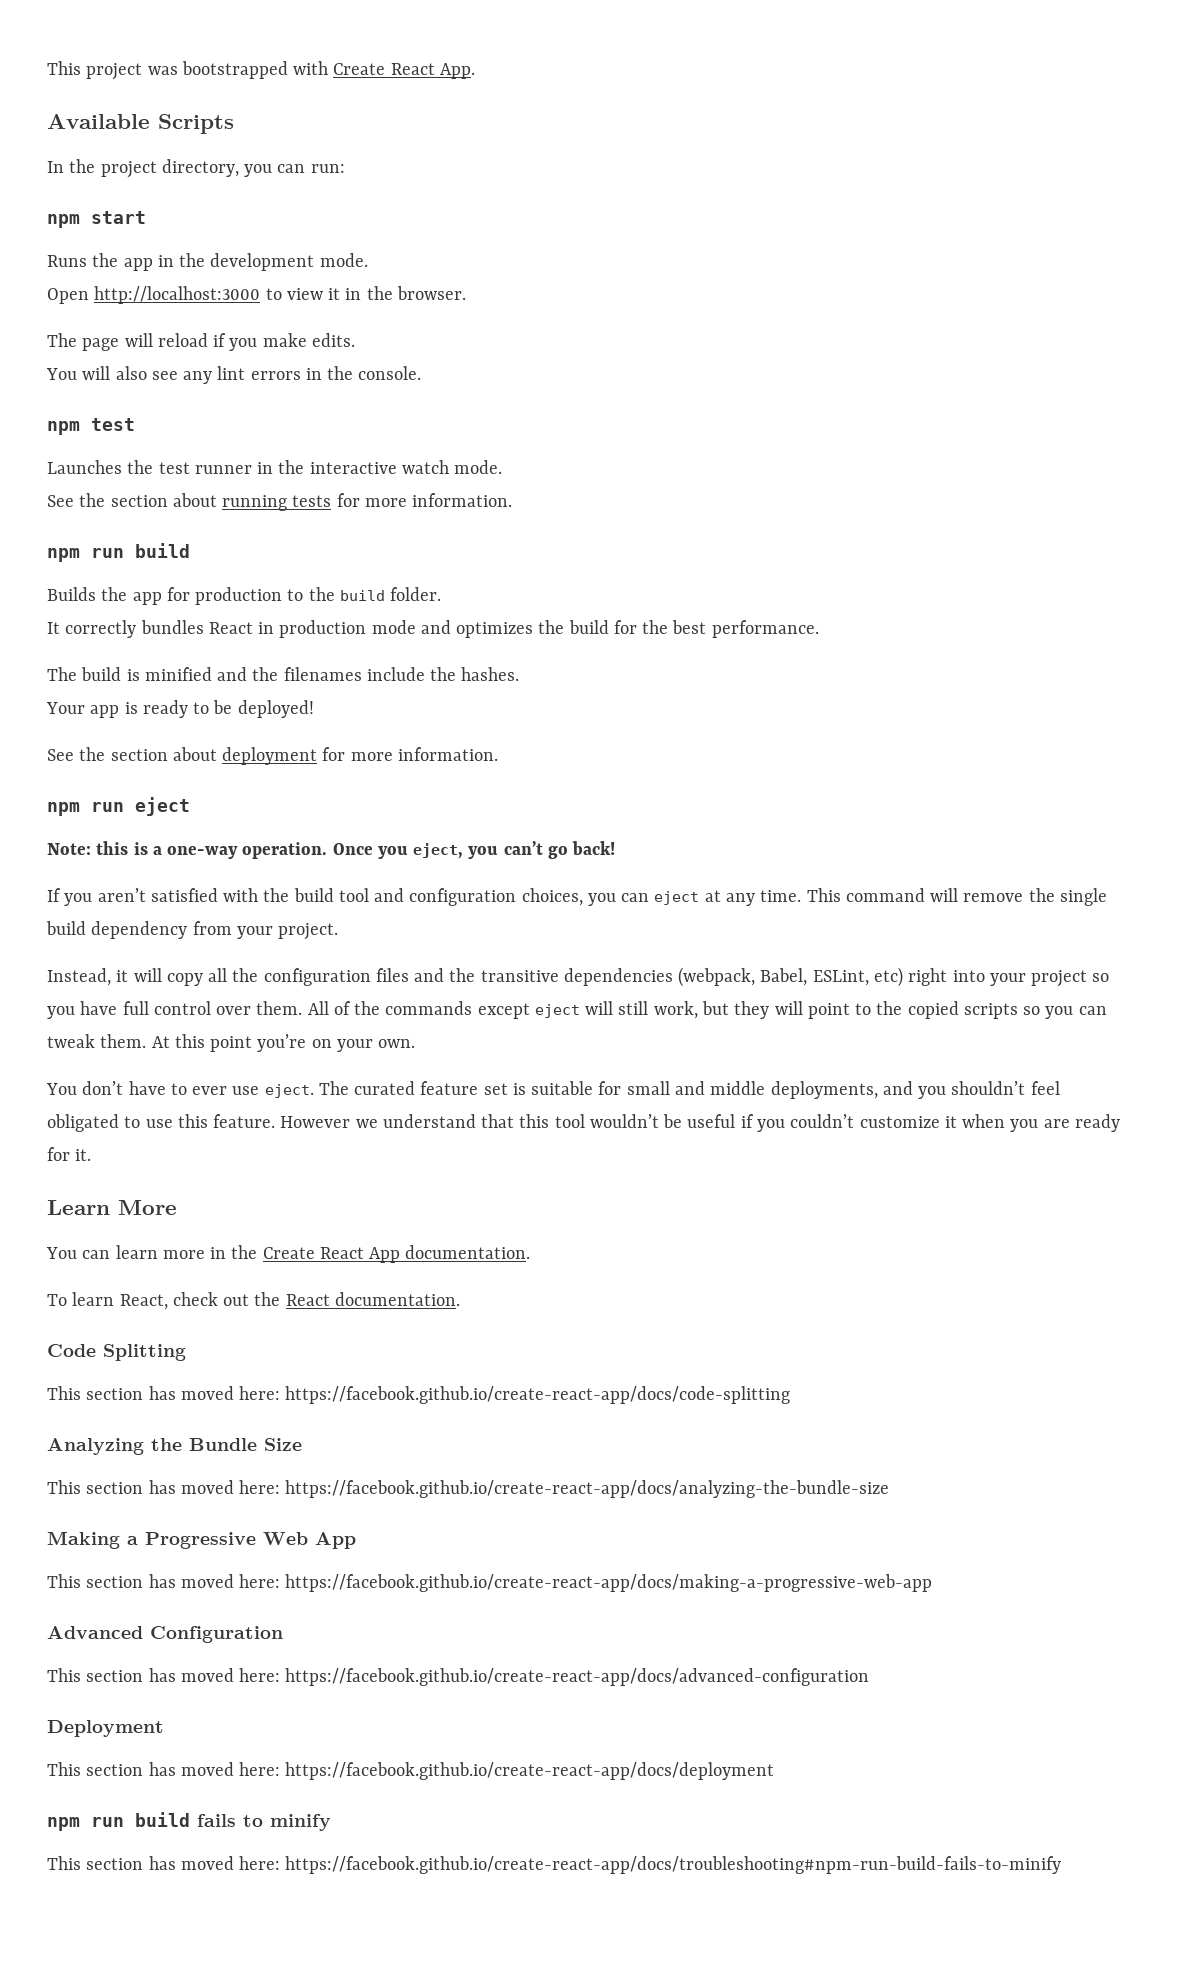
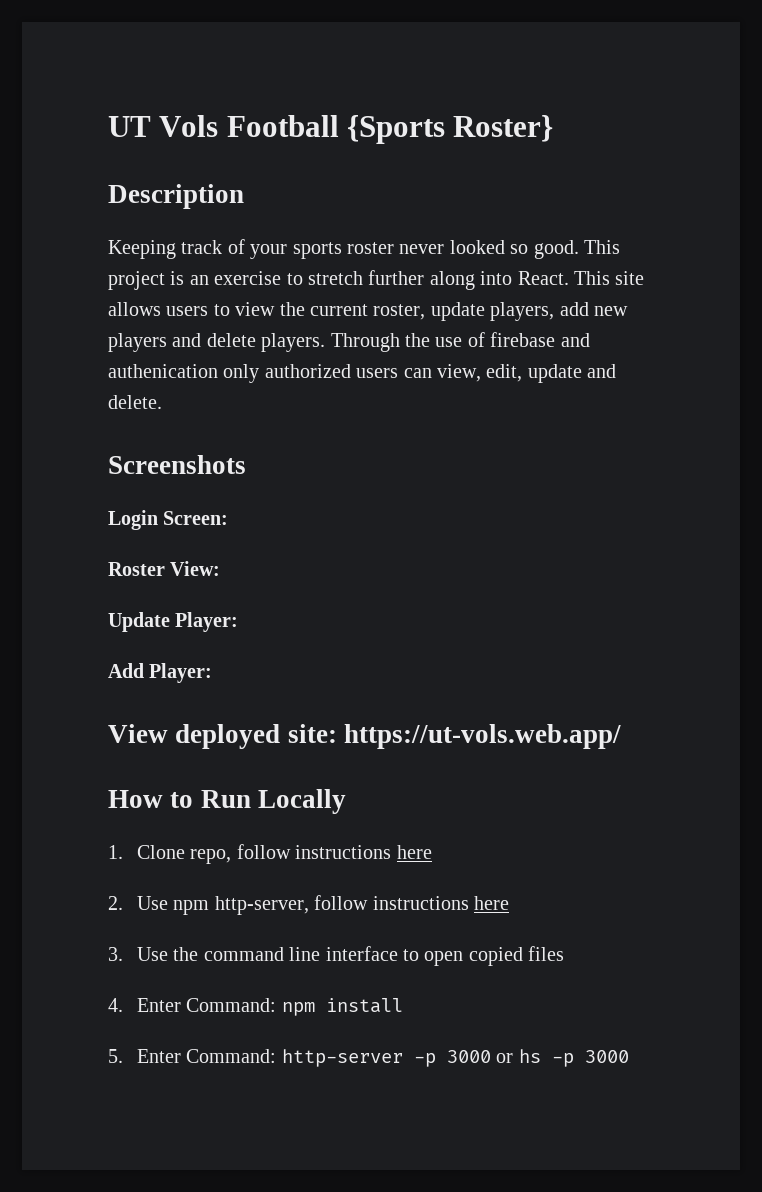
[47,61,475,80] [47,114,234,134] [47,159,345,178] [47,211,146,228] [47,253,368,271] [47,286,466,304] [47,333,355,351] [46,366,422,384] [47,418,135,435] [47,460,503,474] [47,493,513,511] [47,543,190,562] [47,587,442,605] [47,620,819,638] [47,667,520,681] [46,700,314,718] [47,747,498,765] [47,797,190,816] [47,841,616,859] [47,888,1107,906] [46,921,339,940] [47,967,1110,987] [47,1001,1107,1019] [47,1034,416,1052] [46,1081,1060,1099] [47,1114,1120,1132] [47,1147,92,1161] [47,1200,177,1215] [46,1245,531,1263] [47,1292,460,1310] [47,1344,186,1361] [47,1386,791,1404] [47,1438,302,1455] [47,1480,890,1498] [47,1531,356,1549] [47,1574,933,1592] [47,1626,283,1643] [47,1668,870,1686] [47,1720,164,1737] [47,1762,775,1780] [47,1812,331,1831] [47,1856,1062,1874] This project was bootstrapped with Create React App. // Available Scripts // In the project directory, you can run: // npm start // Runs the app in the development mode. // Open http://localhost:3000 to view it in the browser. // The page will reload if you make edits. // You will also see any lint errors in the console. // npm test // Launches the test runner in the interactive watch mode. // See the section about running tests for more information. // npm run build // Builds the app for production to the build folder. // It correctly bundles React in production mode and optimizes the build for the best performance. // The build is minified and the filenames include the hashes. // Your app is ready to be deployed! // See the section about deployment for more information. // npm run eject // Note: this is a one-way operation. Once you eject, you can’t go back! // If you aren’t satisfied with the build tool and configuration choices, you can eject at any time. This command will remove the single build dependency from your project. // Instead, it will copy all the configuration files and the transitive dependencies (webpack, Babel, ESLint, etc) right into your project so you have full control over them. All of the commands except eject will still work, but they will point to the copied scripts so you can tweak them. At this point you’re on your own. // You don’t have to ever use eject. The curated feature set is suitable for small and middle deployments, and you shouldn’t feel obligated to use this feature. However we understand that this tool wouldn’t be useful if you couldn’t customize it when you are ready for it. // Learn More // You can learn more in the Create React App documentation. // To learn React, check out the React documentation. // Code Splitting // This section has moved here: https://facebook.github.io/create-react-app/docs/code-splitting // Analyzing the Bundle Size // This section has moved here: https://facebook.github.io/create-react-app/docs/analyzing-the-bundle-size // Making a Progressive Web App // This section has moved here: https://facebook.github.io/create-react-app/docs/making-a-progressive-web-app // Advanced Configuration // This section has moved here: https://facebook.github.io/create-react-app/docs/advanced-configuration // Deployment // This section has moved here: https://facebook.github.io/create-react-app/docs/deployment // npm run build fails to minify // This section has moved here: https://facebook.github.io/create-react-app/docs/troubleshooting#npm-run-build-fails-to-minify -> [108,115,554,144] [108,184,244,209] [108,239,620,259] [108,270,645,290] [108,302,628,321] [108,332,590,352] [108,364,617,383] [108,395,162,409] [108,455,246,474] [108,510,229,530] [108,561,221,576] [108,612,239,632] [108,663,213,683] [108,724,621,749] [108,789,346,814] [108,844,432,864] [108,895,510,915] [108,946,565,966] [108,998,403,1016] [108,1049,629,1067] UT Vols Football {Sports Roster} // Description // Keeping track of your sports roster never looked so good. This project is an exercise to stretch further along into React. This site allows users to view the current roster, update players, add new players and delete players. Through the use of firebase and authenication only authorized users can view, edit, update and delete. // Screenshots // Login Screen: // Roster View: // Update Player: // Add Player: // View deployed site: https://ut-vols.web.app/ // How to Run Locally // 1. Clone repo, follow instructions here // 2. Use npm http-server, follow instructions here // 3. Use the command line interface to open copied files // 4. Enter Command: npm install // 5. Enter Command: http-server -p 3000 or hs -p 3000

